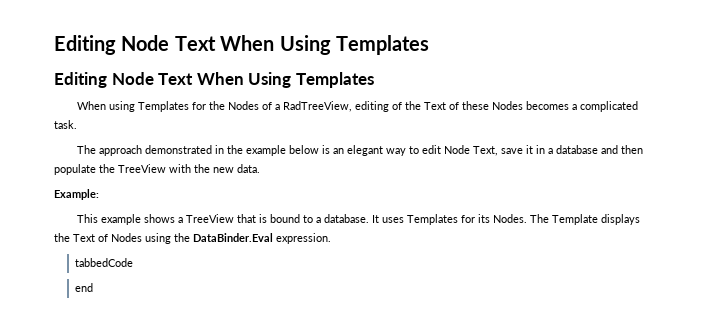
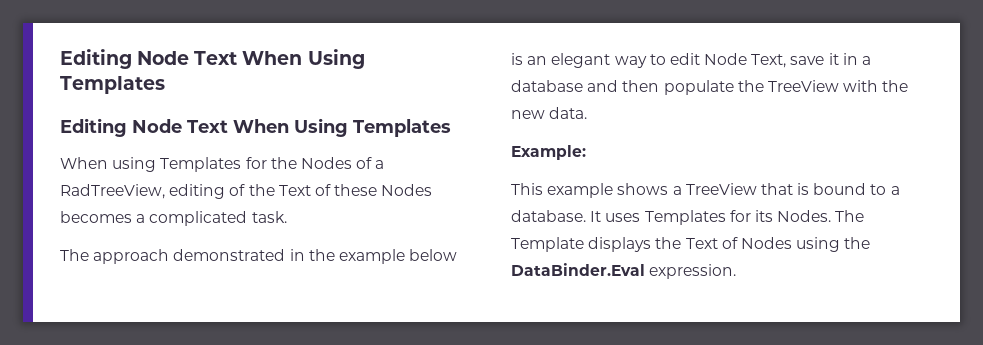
[75,258,134,267] [75,283,94,292] // tabbedCode // end -> (737, 271) none

